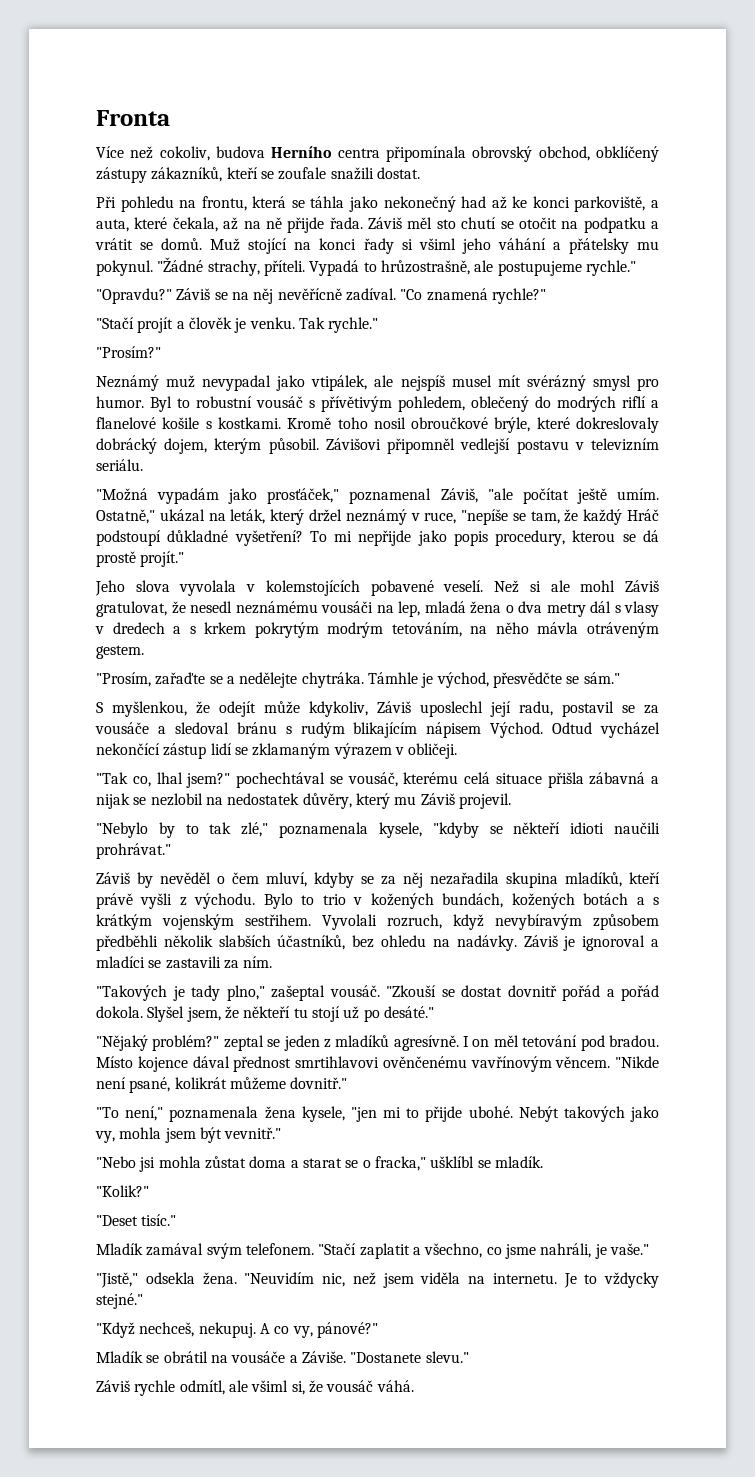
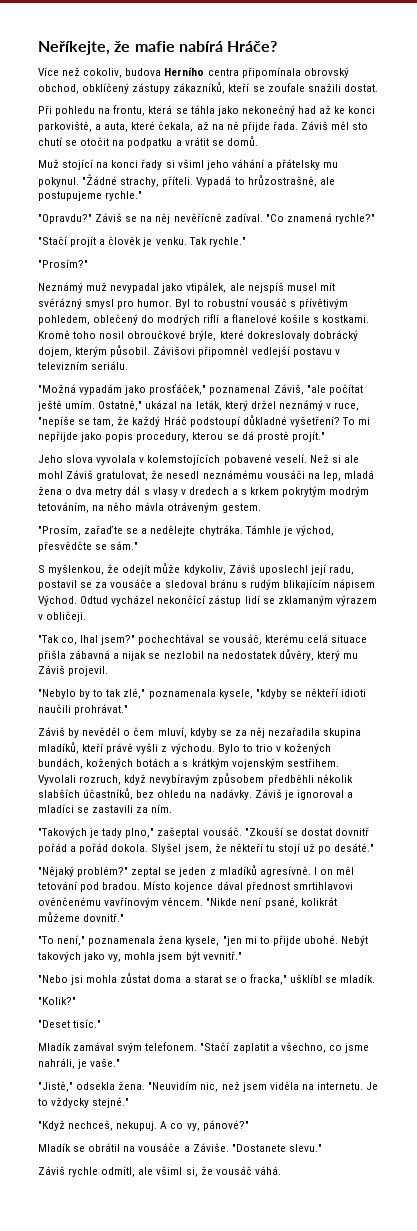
[96,110,170,126] Fronta -> [38,41,278,55] Neříkejte, že mafie nabírá Hráče?
(203, 244) none -> (258, 141) //

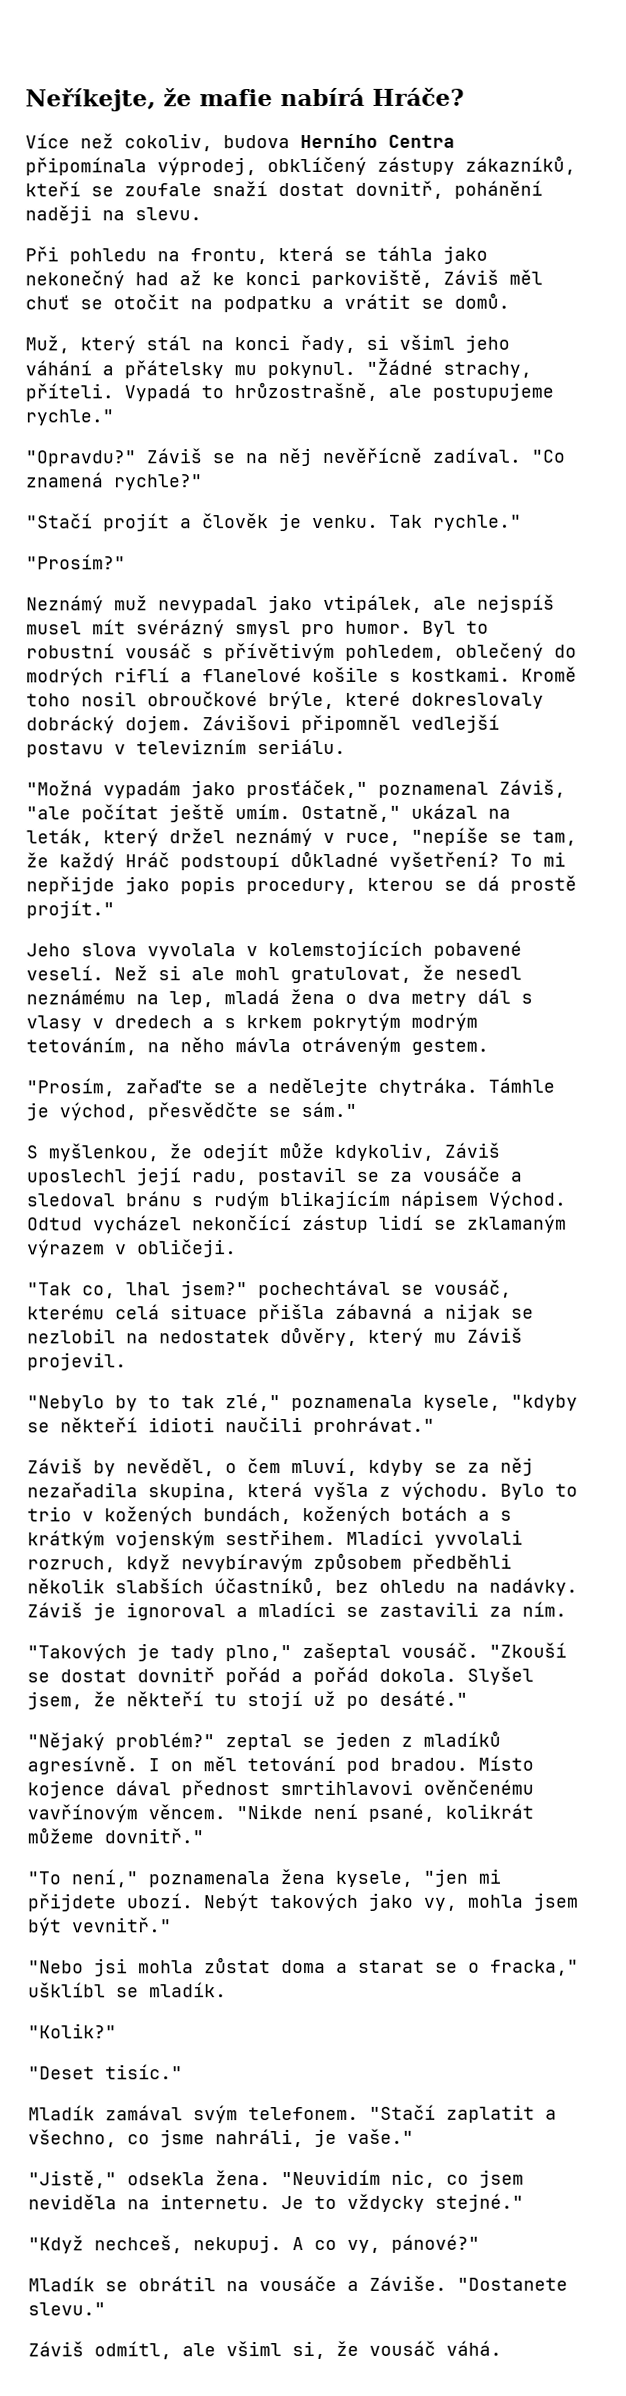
[207,67,349,78] [38,84,79,94] centra připomínala obrovský obchod, -> [388,134,455,148] [25,157,257,176] Centra připomínala výprodej,
[307,83,378,92] snažili dostat. -> [212,180,543,199] [25,205,202,224] snaží dostat dovnitř, pohánění naději na slevu.
[95,121,369,132] [38,137,63,146] a auta, které čekala, až na ně přijde řada. Záviš měl sto chutí -> [443,269,543,285] [25,295,70,310] Záviš měl chuť
[38,159,95,170] Muž stojící -> [25,335,191,354] Muž, který stál
[141,159,163,170] řady -> [300,334,356,354] řady,
[38,345,151,357] dojem, kterým působil. -> [125,715,192,734] dojem.
[66,470,94,479] Záviš -> (280, 974) none
[265,470,305,479] vousáči -> (126, 997) none
[82,727,121,736] nevěděl -> [126,1458,215,1477] nevěděl,
[323,728,362,738] [38,742,159,754] skupina mladíků, kteří právě vyšli -> [148,1481,369,1501] skupina, která vyšla
[38,775,76,785] Vyvolali -> [346,1529,523,1548] Mladíci yvvolali
[259,935,338,946] to přijde ubohé. -> [27,1893,193,1912] přijdete ubozí.
[221,1081,299,1092] než jsem viděla -> [446,2169,524,2188] [28,2194,117,2210] co jsem neviděla
[68,1167,99,1177] rychle -> (84, 2349) none

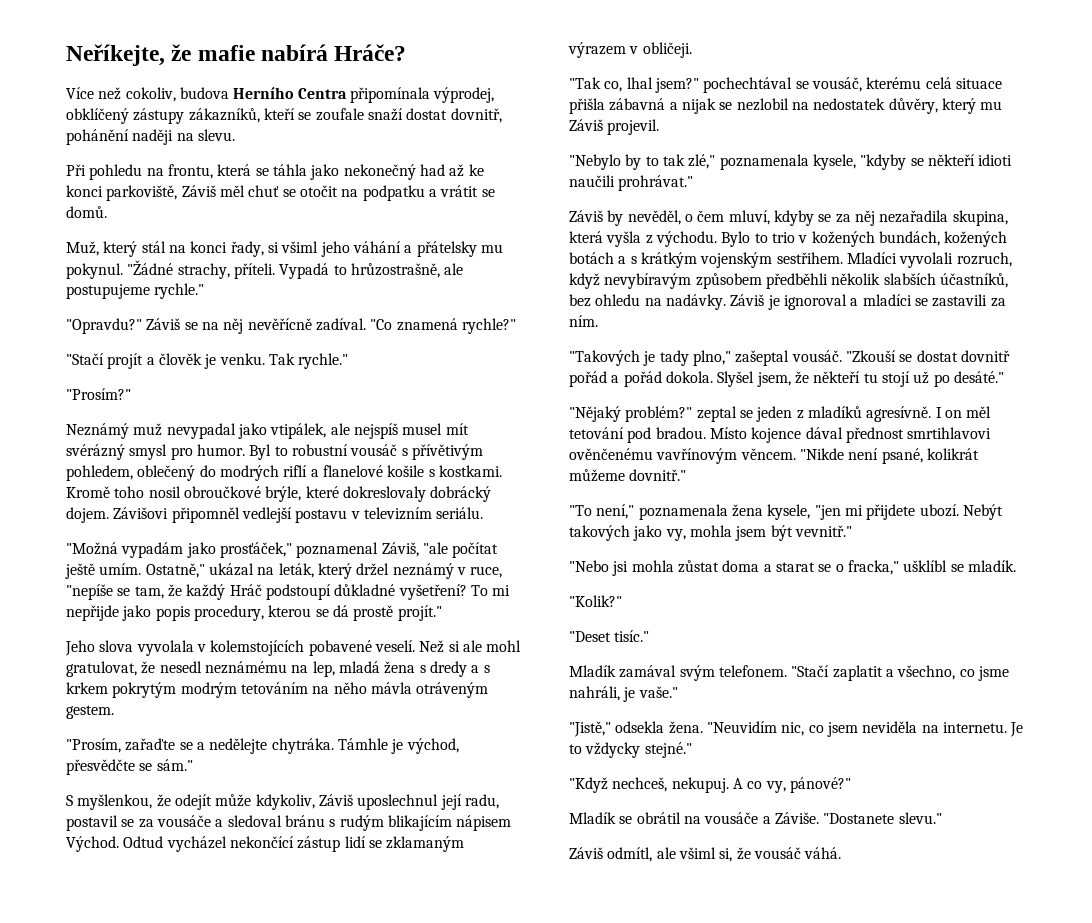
[345,988,533,1007] [26,1015,192,1032] o dva metry dál s vlasy v dredech -> [419,661,467,677] s dredy
[26,1037,137,1056] tetováním, -> [240,682,308,694] tetováním
[26,1169,126,1186] uposlechl -> [357,794,439,810] uposlechnul
[434,1529,523,1548] yvvolali -> [899,252,954,268] vyvolali

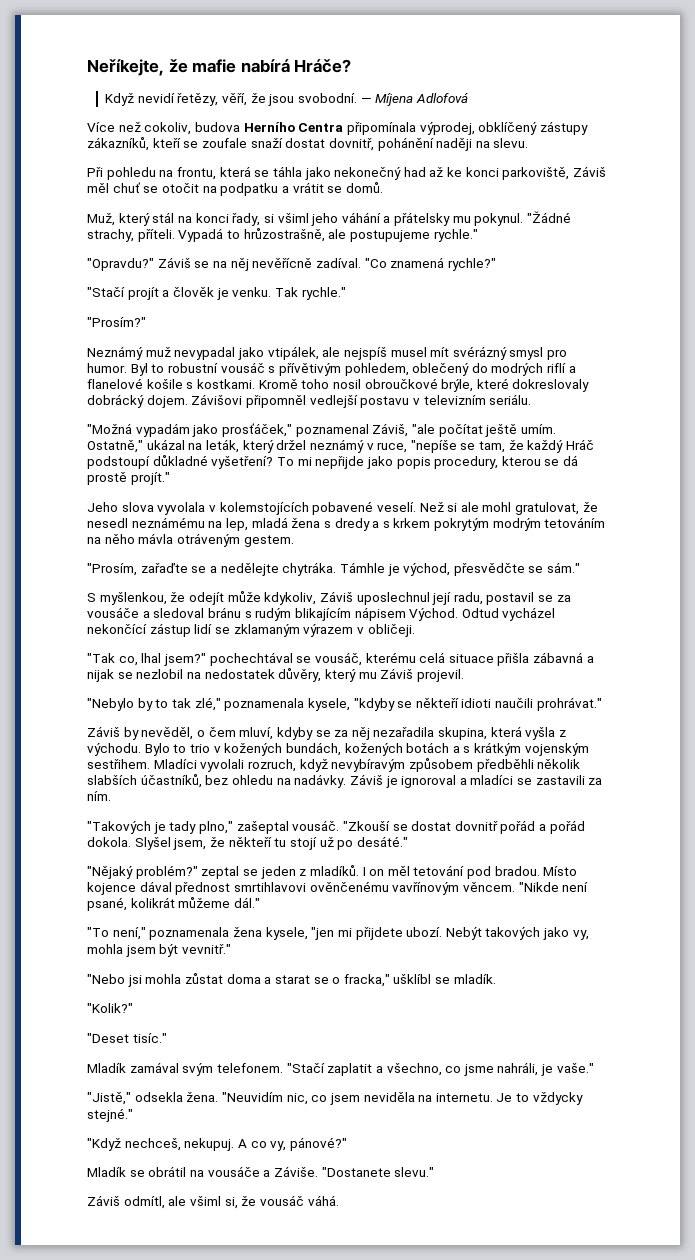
(407, 52) none -> [105,92,468,106] // Když nevidí řetězy, věří, že jsou svobodní. — Míjena Adlofová
[807,406,932,422] mladíků agresívně. -> [309,865,359,876] mladíků.
[629,469,687,481] dovnitř." -> [233,897,260,908] dál."

